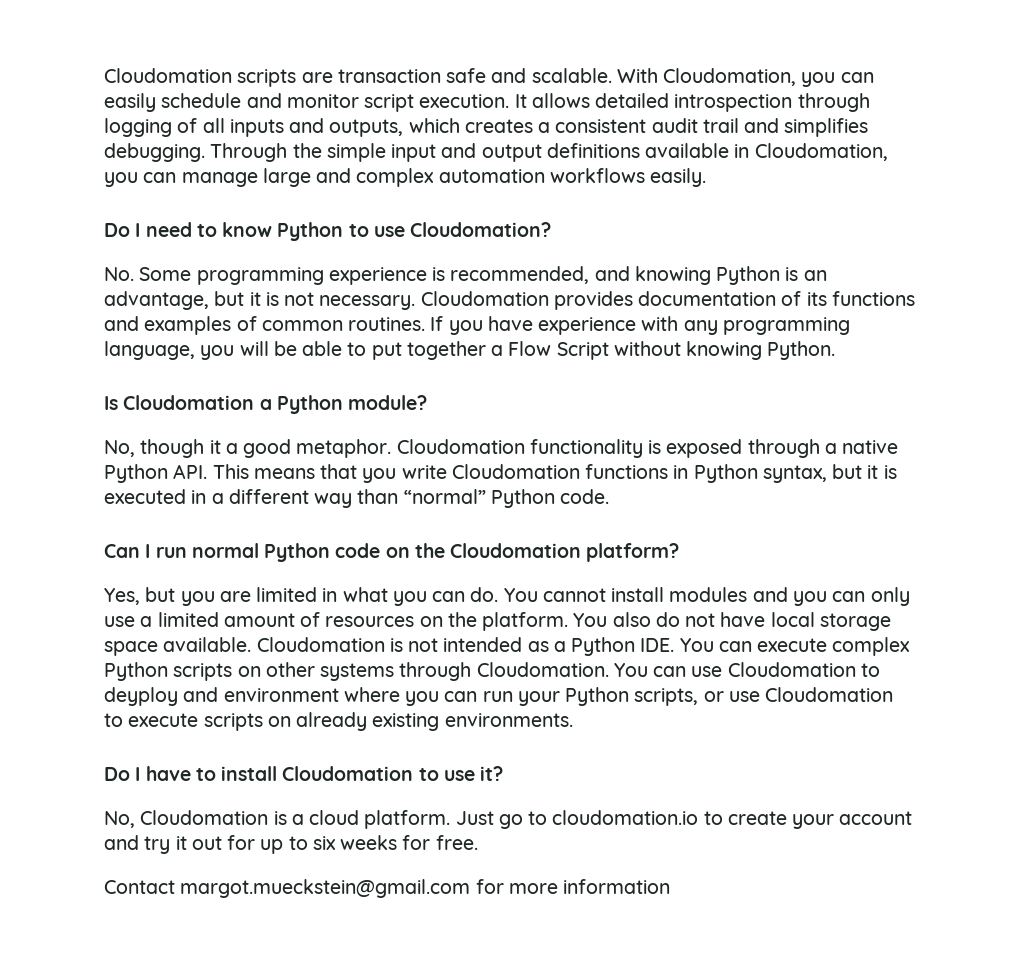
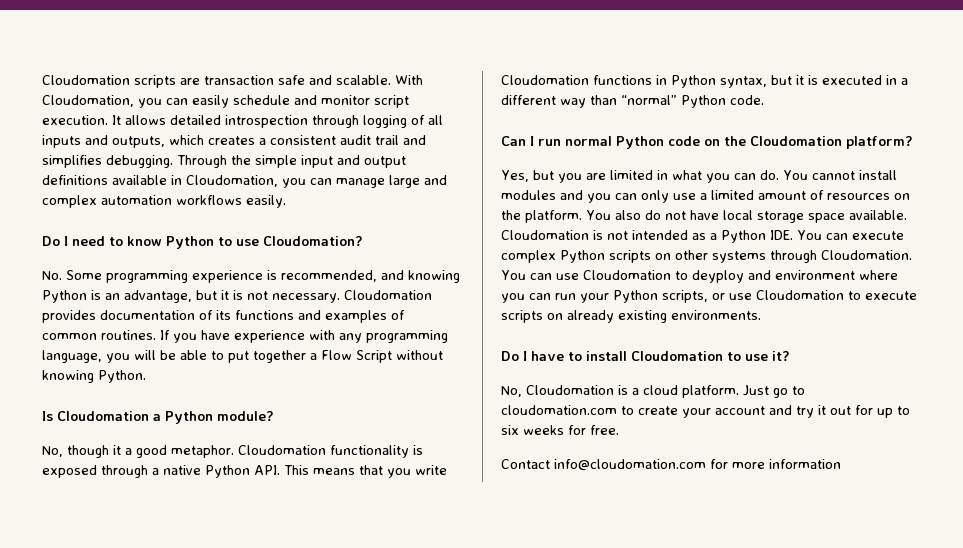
[552,810,699,825] cloudomation.io -> [501,405,617,415] cloudomation.com
[180,879,471,898] margot.mueckstein@gmail.com -> [554,459,706,471] info@cloudomation.com

